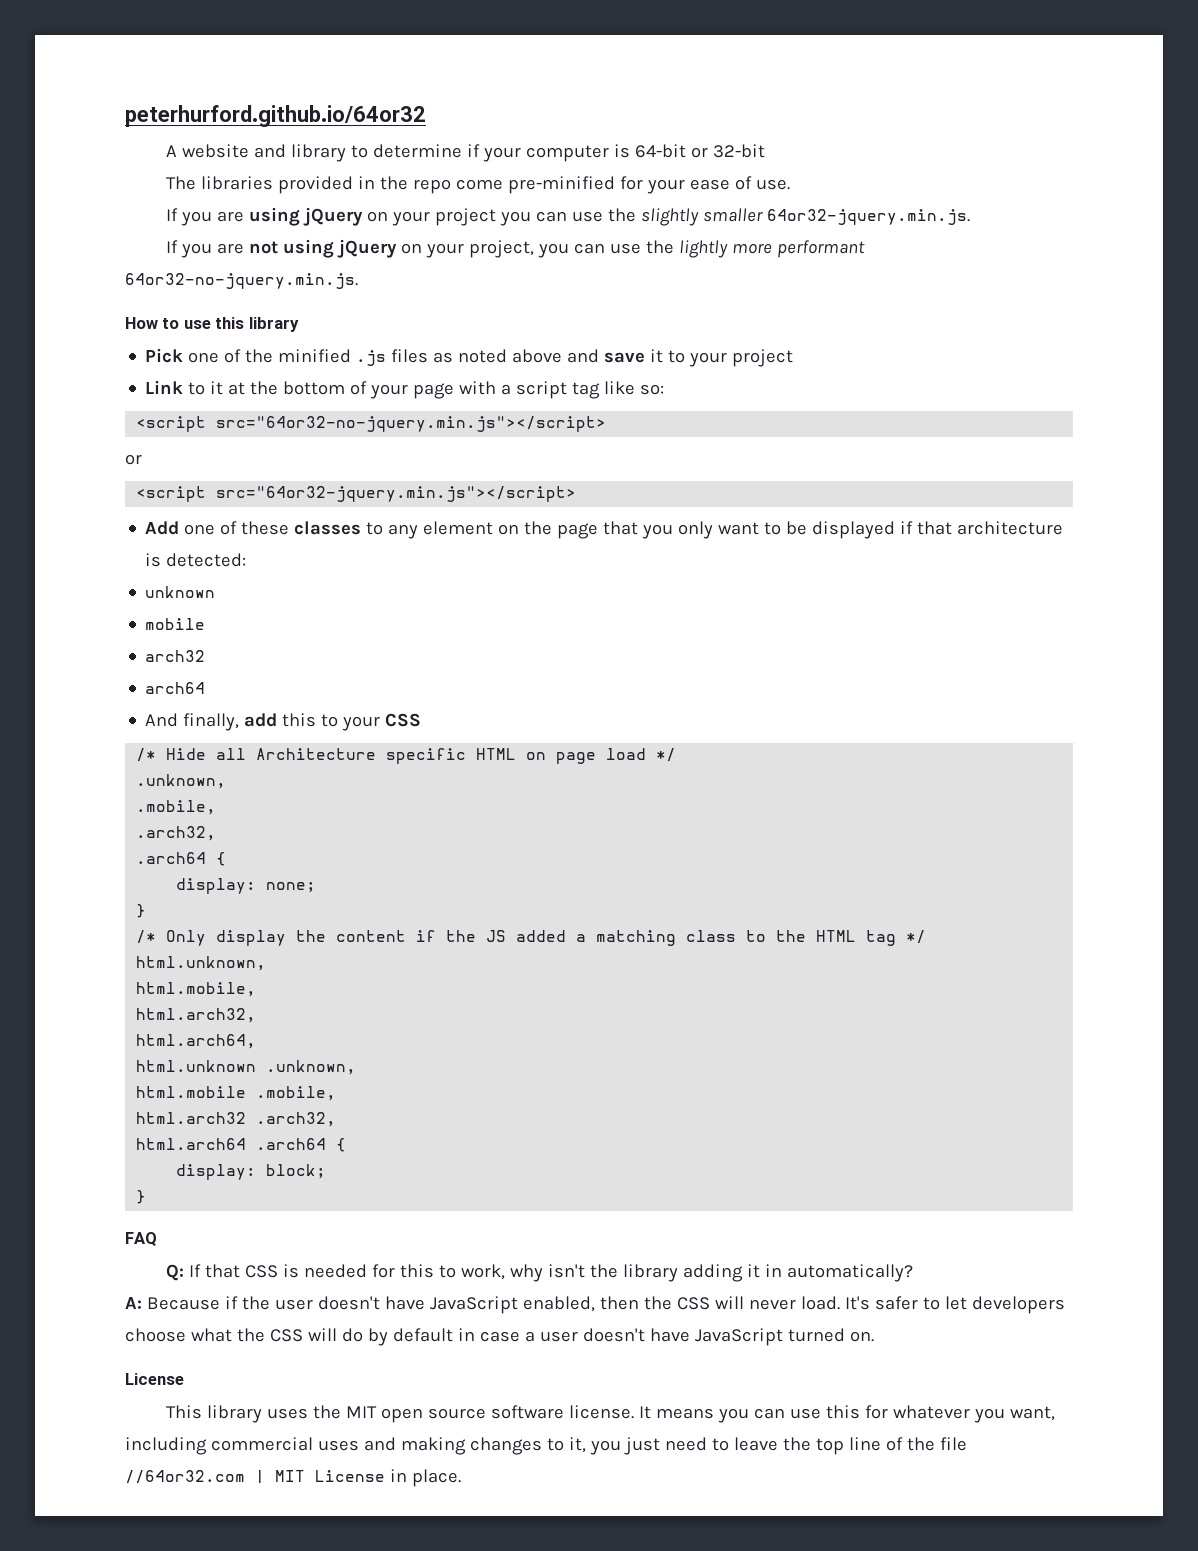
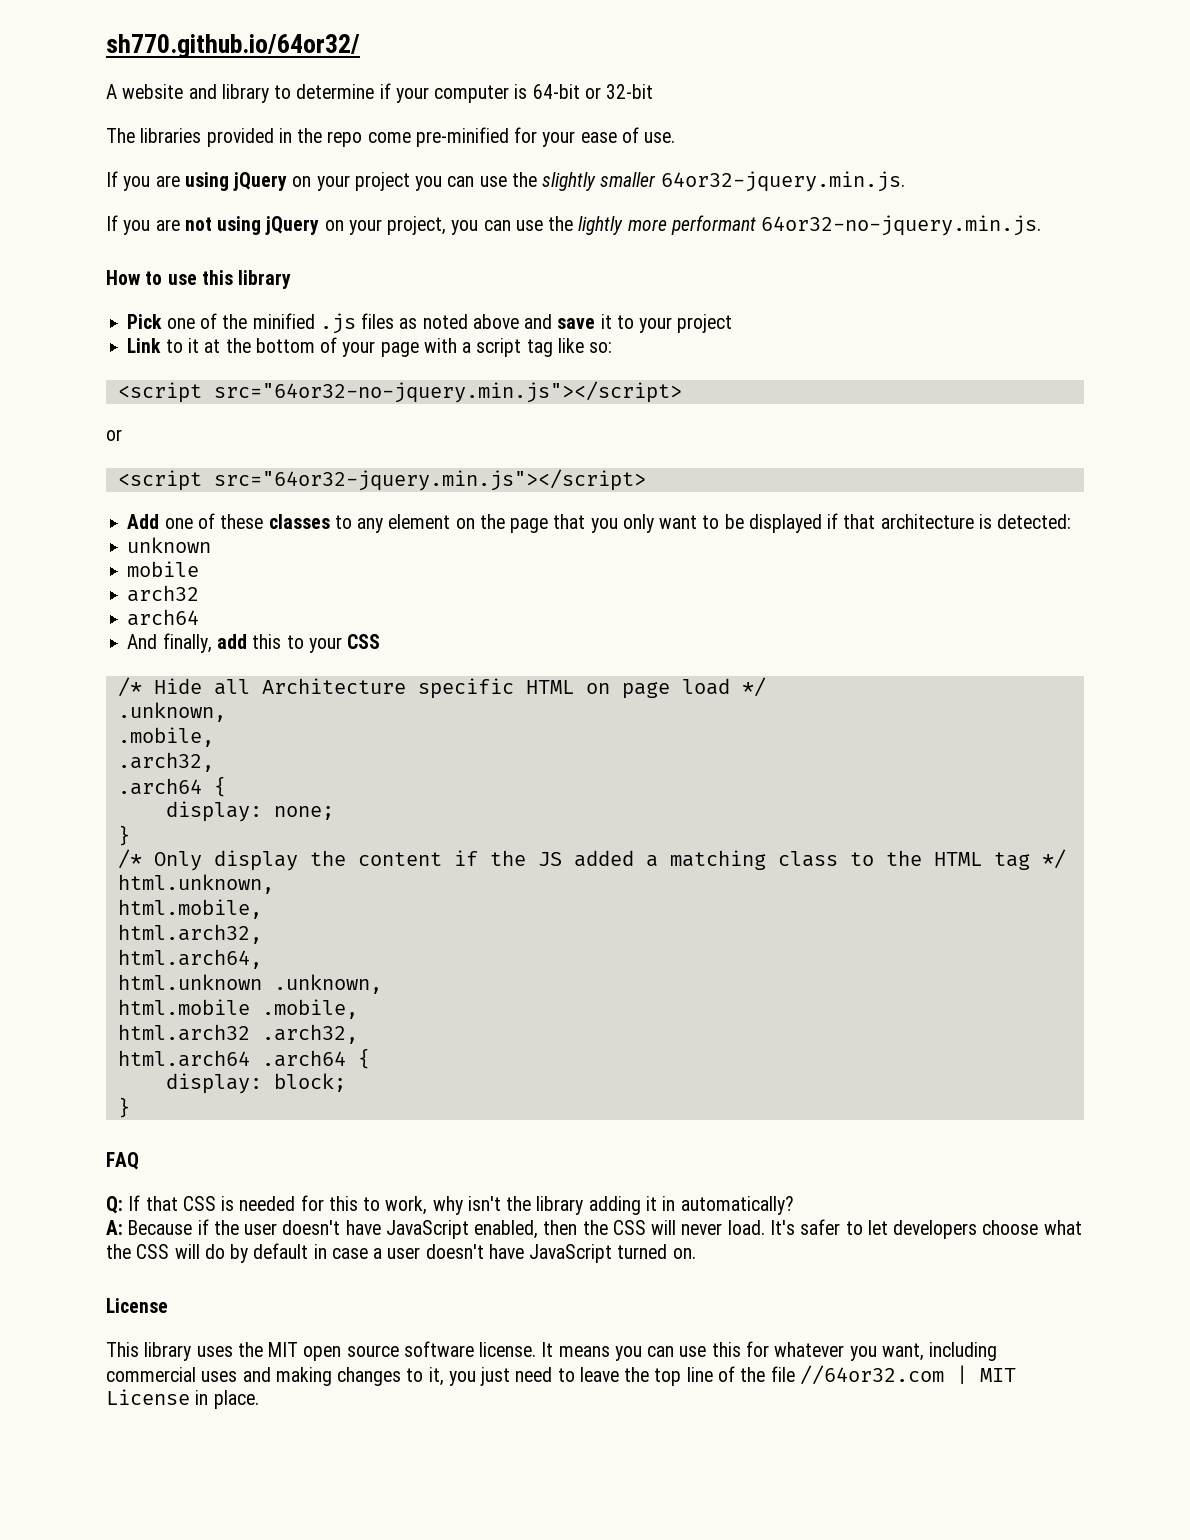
[125,105,426,127] peterhurford.github.io/64or32 -> [106,34,360,58] sh770.github.io/64or32/

